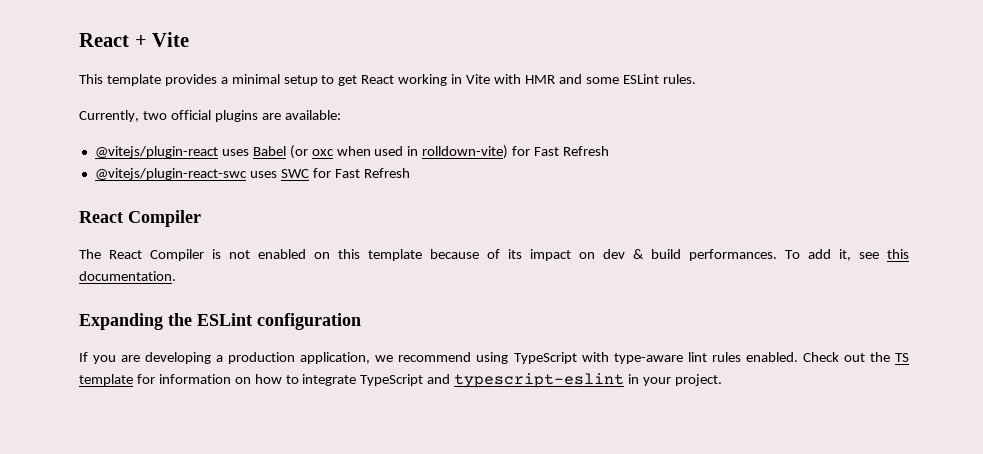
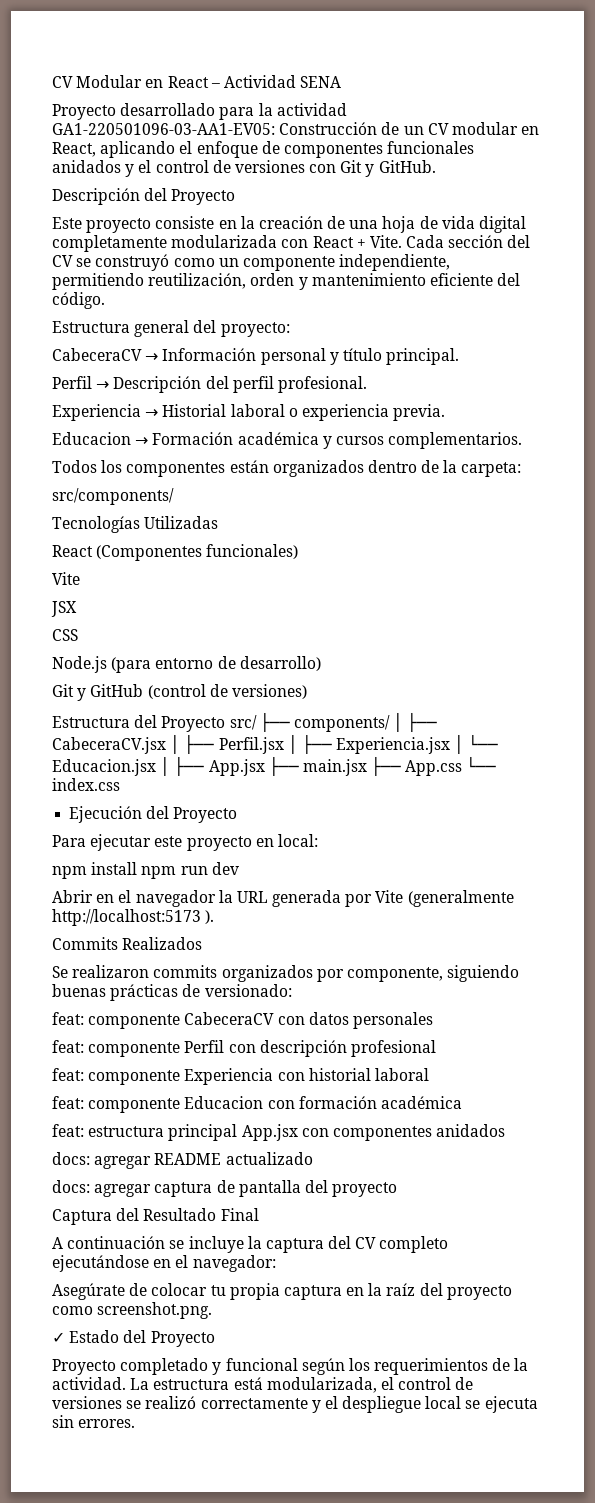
[79,32,190,47] [79,74,696,86] [79,110,341,122] [94,145,610,159] [94,168,410,180] [79,210,201,227] [79,249,909,261] [79,271,176,281] [79,313,361,330] [79,352,910,364] [79,373,722,388] React + Vite // This template provides a minimal setup to get React working in Vite with HMR and some ESLint rules. // Currently, two official plugins are available: // @vitejs/plugin-react uses Babel (or oxc when used in rolldown-vite) for Fast Refresh // @vitejs/plugin-react-swc uses SWC for Fast Refresh // React Compiler // The React Compiler is not enabled on this template because of its impact on dev & build performances. To add it, see this documentation. // Expanding the ESLint configuration // If you are developing a production application, we recommend using TypeScript with type-aware lint rules enabled. Check out the TS template for information on how to integrate TypeScript and typescript-eslint in your project. -> [52,75,342,88] [52,103,347,120] [52,122,540,135] [52,141,475,158] [52,160,436,177] [52,188,236,205] [52,216,527,233] [52,235,531,252] [52,254,451,271] [52,273,521,290] [52,292,105,309] [52,320,290,337] [52,348,460,365] [52,376,367,393] [52,404,446,421] [52,432,523,449] [52,460,522,477] [52,488,174,505] [52,516,219,533] [52,544,299,561] [52,572,80,585] [51,601,77,617] [52,629,78,641] [52,656,321,673] [52,684,307,701] [52,712,438,732] [52,734,499,754] [52,756,497,776] [52,778,120,791] [69,806,238,823] [52,834,318,851] [52,862,239,879] [52,890,514,907] [52,909,215,926] [52,937,203,950] [52,965,520,982] [52,984,292,1001] [52,1012,433,1029] [52,1040,436,1057] [52,1068,429,1085] [52,1096,462,1113] [52,1124,506,1141] [52,1152,313,1169] [52,1180,398,1197] [52,1208,259,1225] [52,1236,449,1253] [52,1255,276,1272] [52,1283,512,1300] [52,1302,213,1319] [52,1330,215,1347] [52,1358,529,1375] [52,1377,474,1393] [52,1396,538,1413] [52,1415,136,1428] CV Modular en React – Actividad SENA // Proyecto desarrollado para la actividad GA1-220501096-03-AA1-EV05: Construcción de un CV modular en React, aplicando el enfoque de componentes funcionales anidados y el control de versiones con Git y GitHub. // Descripción del Proyecto // Este proyecto consiste en la creación de una hoja de vida digital completamente modularizada con React + Vite. Cada sección del CV se construyó como un componente independiente, permitiendo reutilización, orden y mantenimiento eficiente del código. // Estructura general del proyecto: // CabeceraCV → Información personal y título principal. // Perfil → Descripción del perfil profesional. // Experiencia → Historial laboral o experiencia previa. // Educacion → Formación académica y cursos complementarios. // Todos los componentes están organizados dentro de la carpeta: // src/components/ // Tecnologías Utilizadas // React (Componentes funcionales) // Vite // JSX // CSS // Node.js (para entorno de desarrollo) // Git y GitHub (control de versiones) // Estructura del Proyecto src/ ├── components/ │ ├── CabeceraCV.jsx │ ├── Perfil.jsx │ ├── Experiencia.jsx │ └── Educacion.jsx │ ├── App.jsx ├── main.jsx ├── App.css └── index.css // Ejecución del Proyecto // Para ejecutar este proyecto en local: // npm install npm run dev // Abrir en el navegador la URL generada por Vite (generalmente http://localhost:5173 ). // Commits Realizados // Se realizaron commits organizados por componente, siguiendo buenas prácticas de versionado: // feat: componente CabeceraCV con datos personales // feat: componente Perfil con descripción profesional // feat: componente Experiencia con historial laboral // feat: componente Educacion con formación académica // feat: estructura principal App.jsx con componentes anidados // docs: agregar README actualizado // docs: agregar captura de pantalla del proyecto // Captura del Resultado Final // A continuación se incluye la captura del CV completo ejecutándose en el navegador: // Asegúrate de colocar tu propia captura en la raíz del proyecto como screenshot.png. // ✓ Estado del Proyecto // Proyecto completado y funcional según los requerimientos de la actividad. La estructura está modularizada, el control de versiones se realizó correctamente y el despliegue local se ejecuta sin errores.

